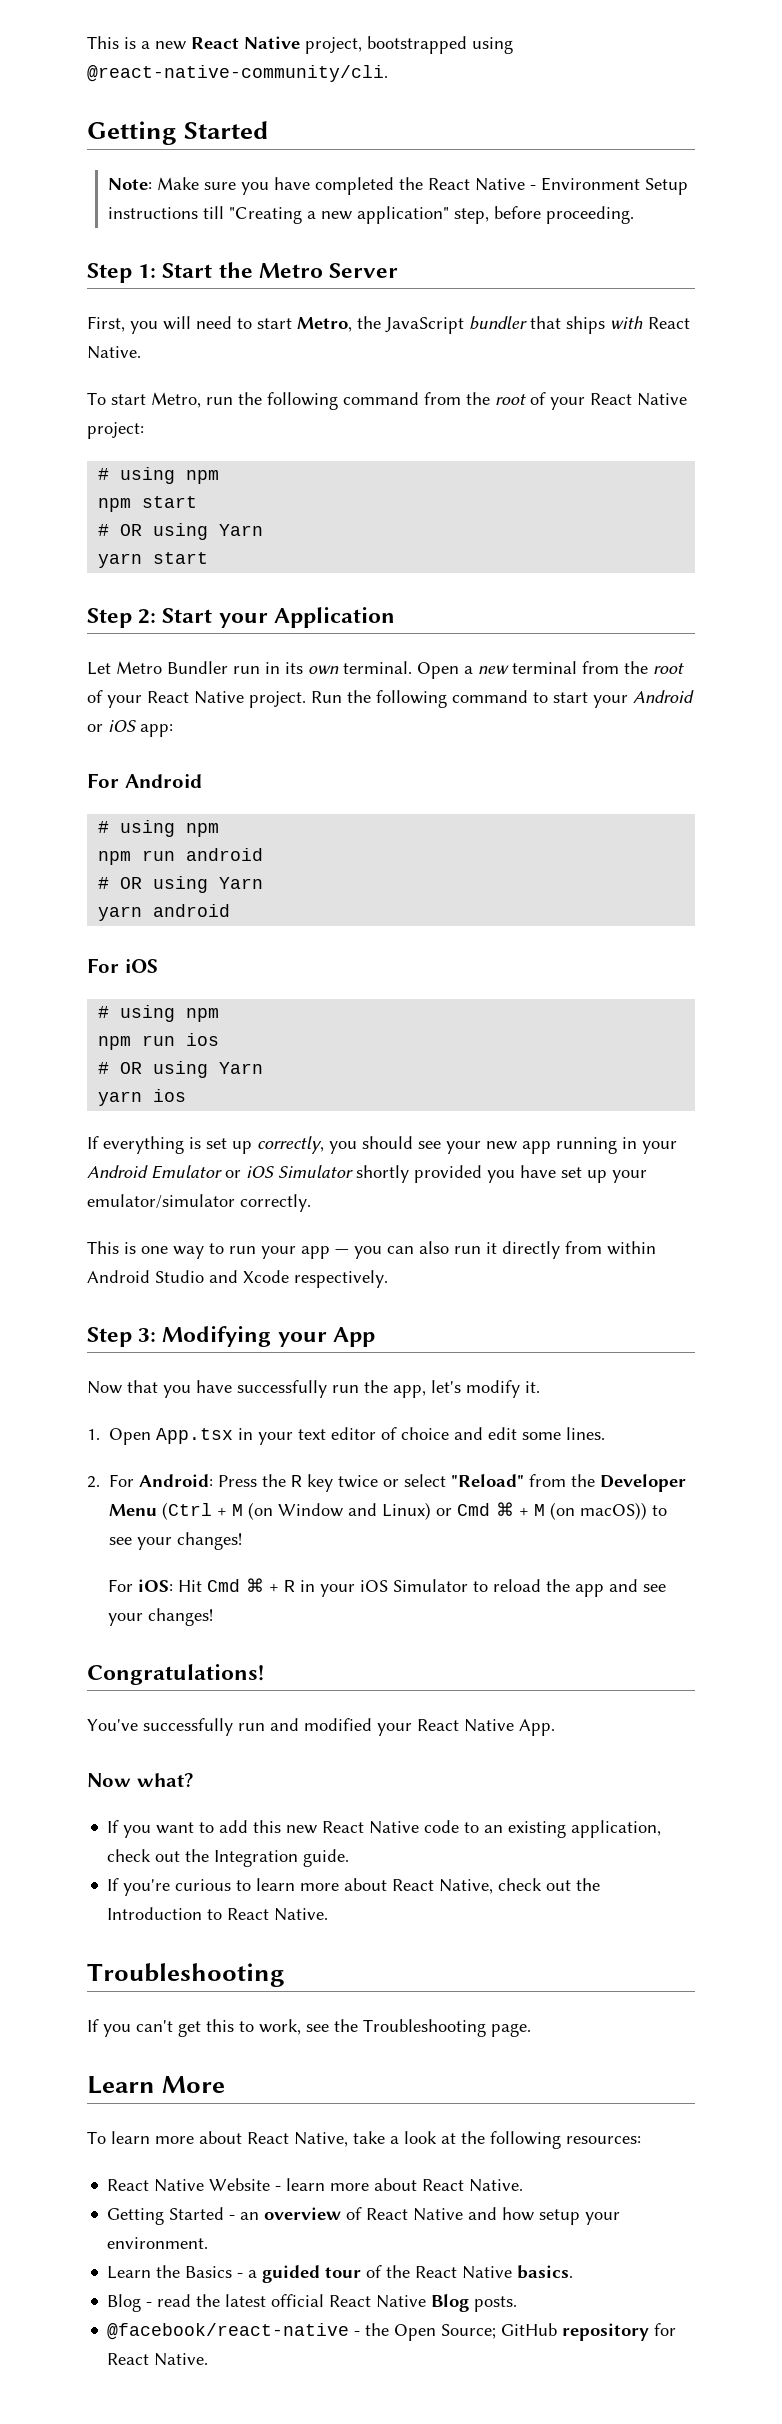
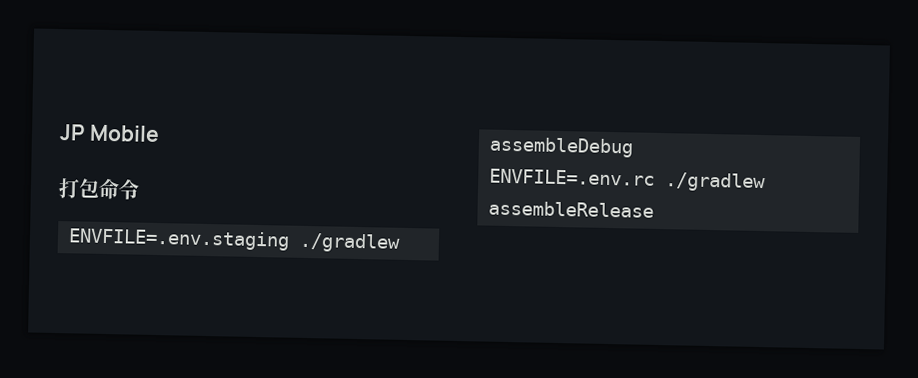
[87,36,513,54] [87,65,388,82] [87,121,269,145] [108,177,689,195] [108,206,635,224] [87,262,399,283] [87,316,690,334] [87,346,141,359] [87,392,687,410] [87,422,144,439] [98,467,220,484] [98,496,198,512] [98,523,264,540] [98,552,209,568] [87,607,395,628] [87,661,684,679] [87,690,694,708] [87,720,173,737] [87,773,202,788] [98,820,220,837] [98,848,264,865] [98,876,264,893] [98,904,231,921] [87,958,158,973] [98,1005,220,1022] [98,1033,220,1050] [98,1061,264,1078] [98,1089,187,1106] [87,1136,677,1154] [87,1165,647,1183] [87,1194,311,1212] [87,1241,656,1259] [87,1270,388,1288] [87,1326,375,1347] [87,1380,540,1398] [87,1427,606,1445] [87,1474,687,1492] [109,1502,668,1520] [109,1532,243,1550] [108,1578,667,1597] [108,1608,214,1626] [87,1664,264,1685] [87,1718,555,1736] [87,1773,194,1787] [107,1820,662,1838] [107,1849,350,1867] [107,1878,601,1896] [107,1907,329,1921] [87,1963,285,1987] [87,2019,531,2037] [87,2076,226,2094] [87,2131,641,2149] [107,2178,524,2192] [107,2207,621,2225] [107,2237,209,2249] [107,2265,574,2283] [107,2294,518,2312] [107,2323,677,2341] [107,2353,209,2366] This is a new React Native project, bootstrapped using @react-native-community/cli. // Getting Started // Note: Make sure you have completed the React Native - Environment Setup instructions till "Creating a new application" step, before proceeding. // Step 1: Start the Metro Server // First, you will need to start Metro, the JavaScript bundler that ships with React Native. // To start Metro, run the following command from the root of your React Native project: // # using npm // npm start // # OR using Yarn // yarn start // Step 2: Start your Application // Let Metro Bundler run in its own terminal. Open a new terminal from the root of your React Native project. Run the following command to start your Android or iOS app: // For Android // # using npm // npm run android // # OR using Yarn // yarn android // For iOS // # using npm // npm run ios // # OR using Yarn // yarn ios // If everything is set up correctly, you should see your new app running in your Android Emulator or iOS Simulator shortly provided you have set up your emulator/simulator correctly. // This is one way to run your app — you can also run it directly from within Android Studio and Xcode respectively. // Step 3: Modifying your App // Now that you have successfully run the app, let's modify it. // 1. Open App.tsx in your text editor of choice and edit some lines. // 2. For Android: Press the R key twice or select "Reload" from the Developer Menu (Ctrl + M (on Window and Linux) or Cmd ⌘ + M (on macOS)) to see your changes! // For iOS: Hit Cmd ⌘ + R in your iOS Simulator to reload the app and see your changes! // Congratulations! // You've successfully run and modified your React Native App. // Now what? // If you want to add this new React Native code to an existing application, check out the Integration guide. // If you're curious to learn more about React Native, check out the Introduction to React Native. // Troubleshooting // If you can't get this to work, see the Troubleshooting page. // Learn More // To learn more about React Native, take a look at the following resources: // React Native Website - learn more about React Native. // Getting Started - an overview of React Native and how setup your environment. // Learn the Basics - a guided tour of the React Native basics. // Blog - read the latest official React Native Blog posts. // @facebook/react-native - the Open Source; GitHub repository for React Native. -> [59,124,160,143] [58,178,140,200] [68,228,402,253] [489,136,635,158] [489,168,767,193] [488,200,655,218] JP Mobile // 打包命令 // ENVFILE=.env.staging ./gradlew assembleDebug // ENVFILE=.env.rc ./gradlew assembleRelease

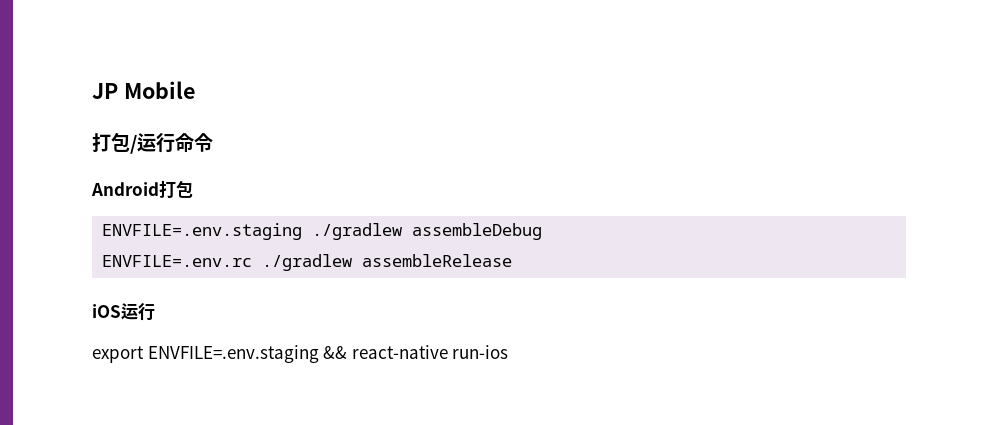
(100, 188) none -> [130,133,175,154] /运行
(140, 189) none -> [91,180,193,198] // Android打包
(655, 209) none -> [92,303,155,321] [92,345,509,363] // iOS运行 // export ENVFILE=.env.staging && react-native run-ios

